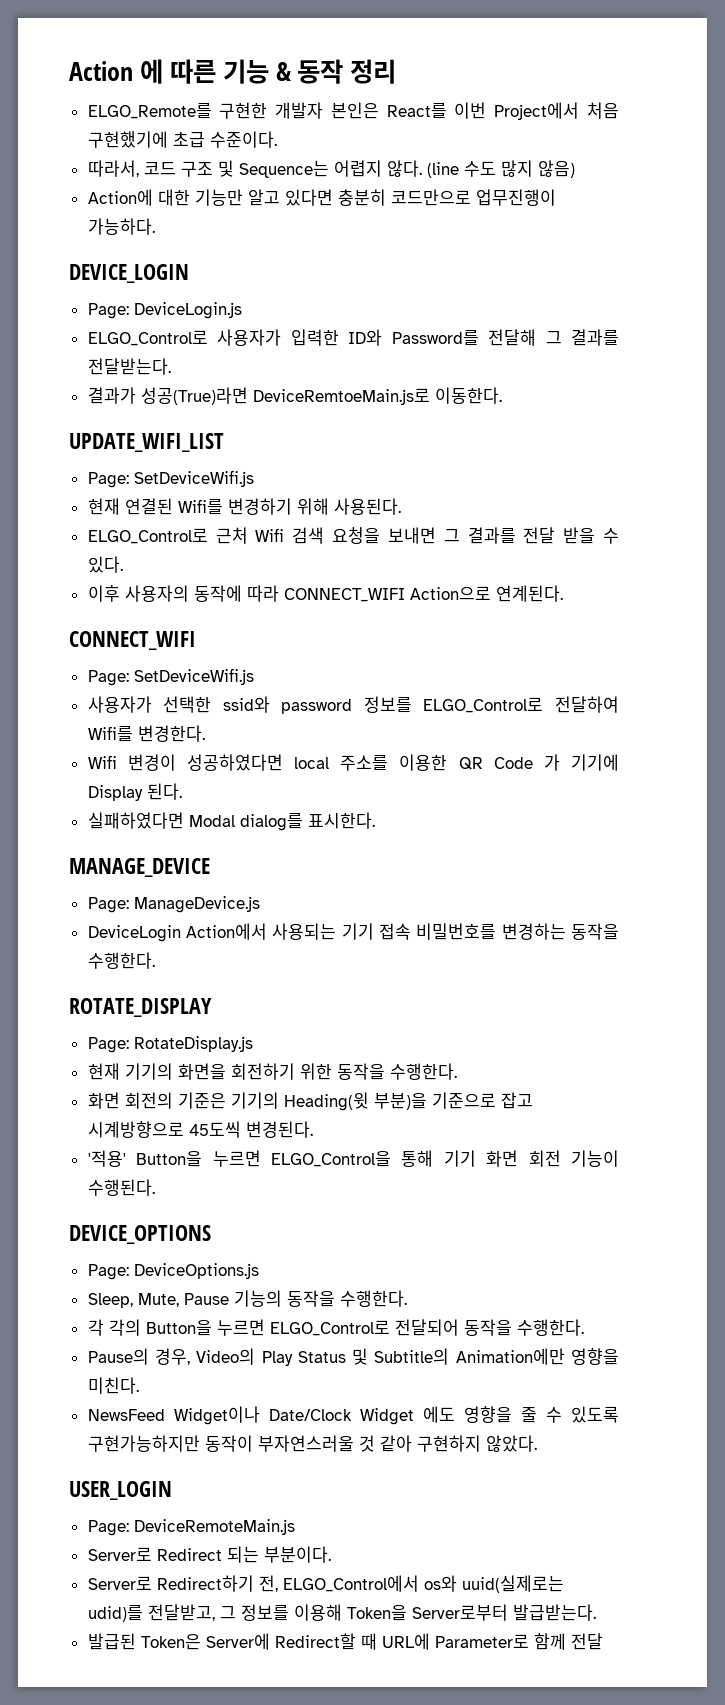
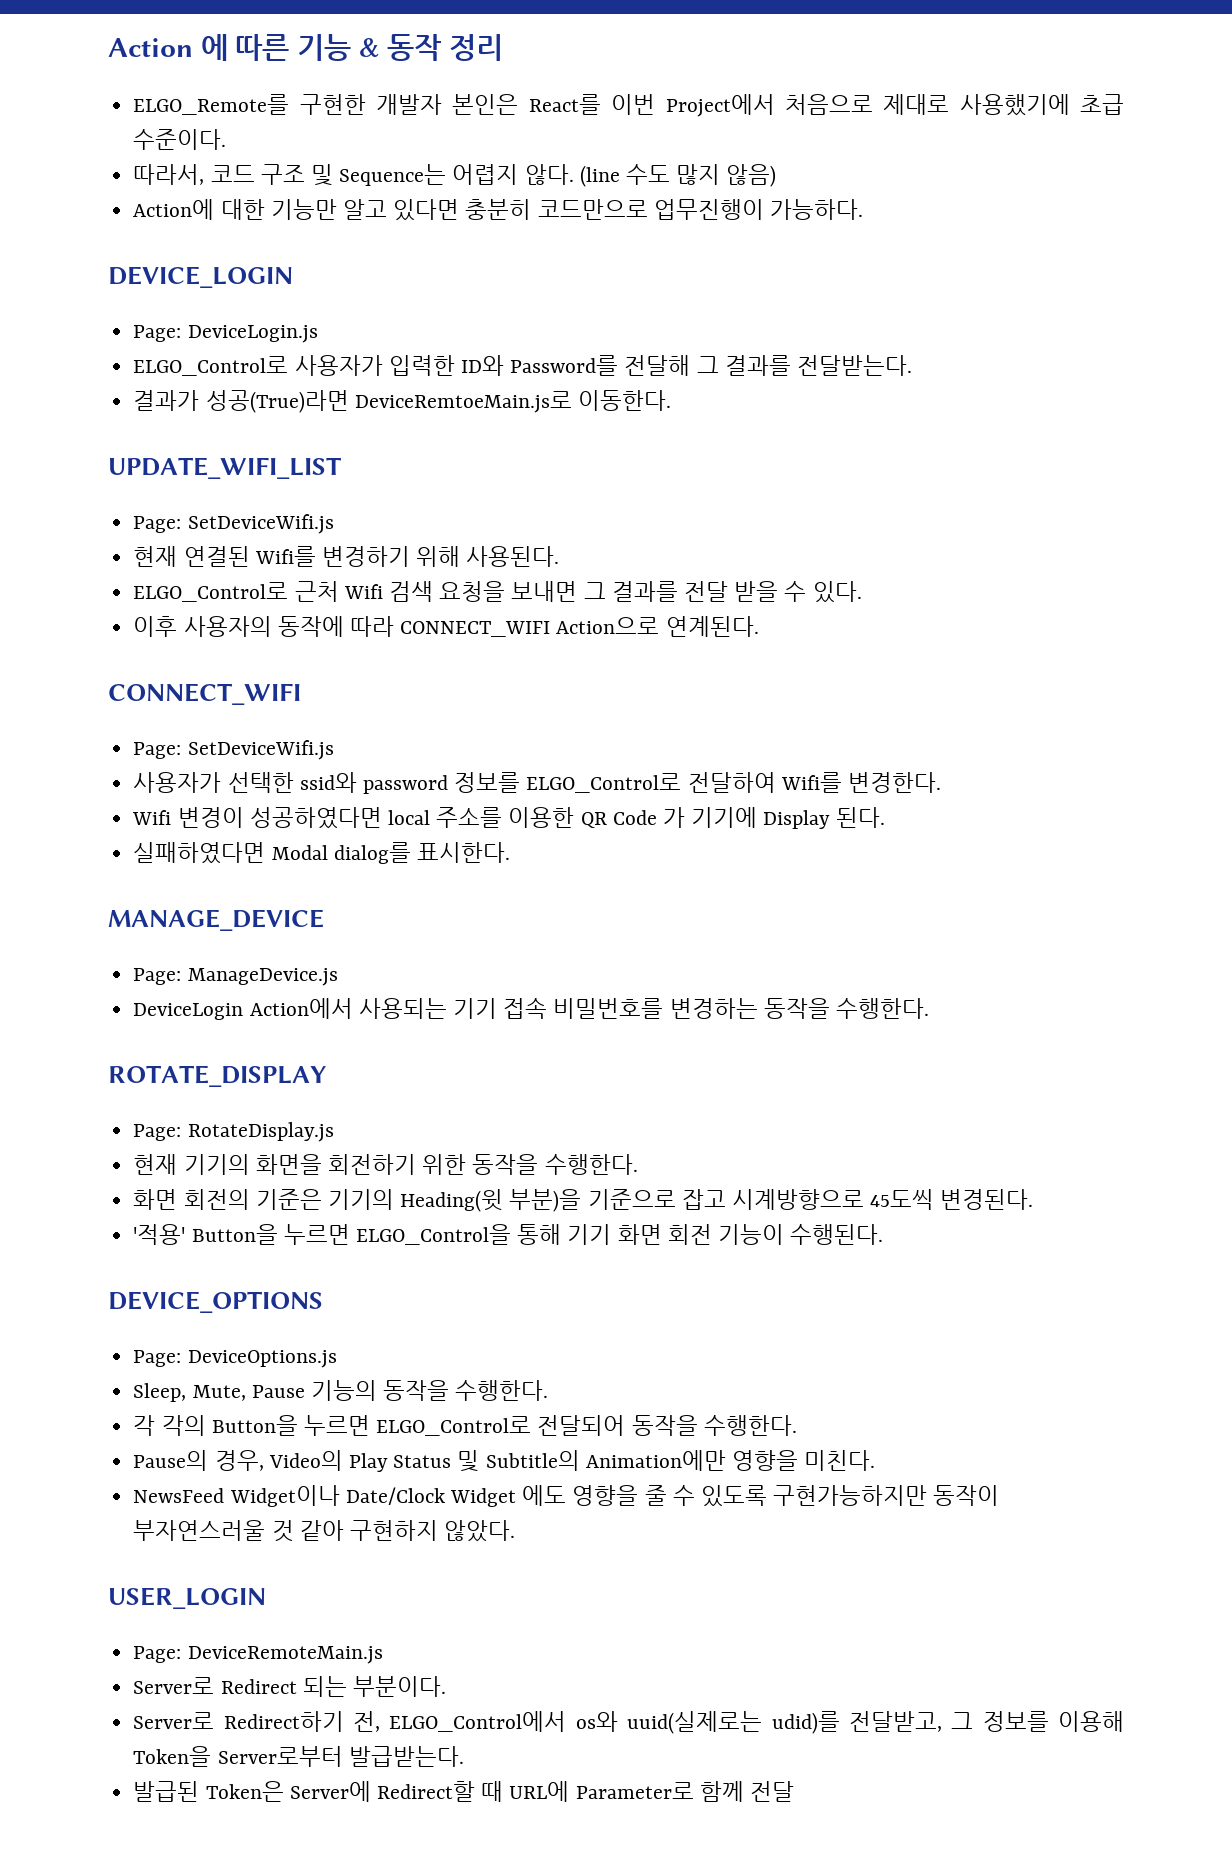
[587,102,619,119] [87,131,168,148] 처음 구현했기에 -> [784,94,1070,116] 처음으로 제대로 사용했기에

